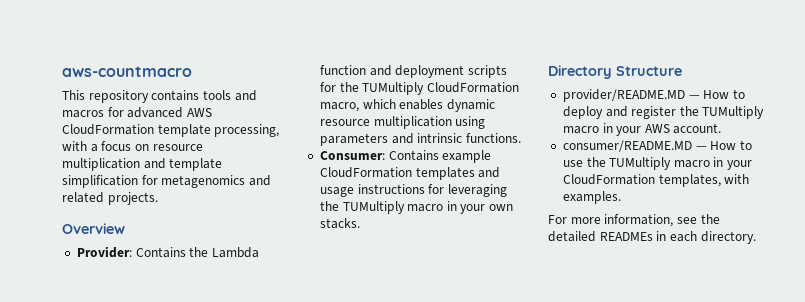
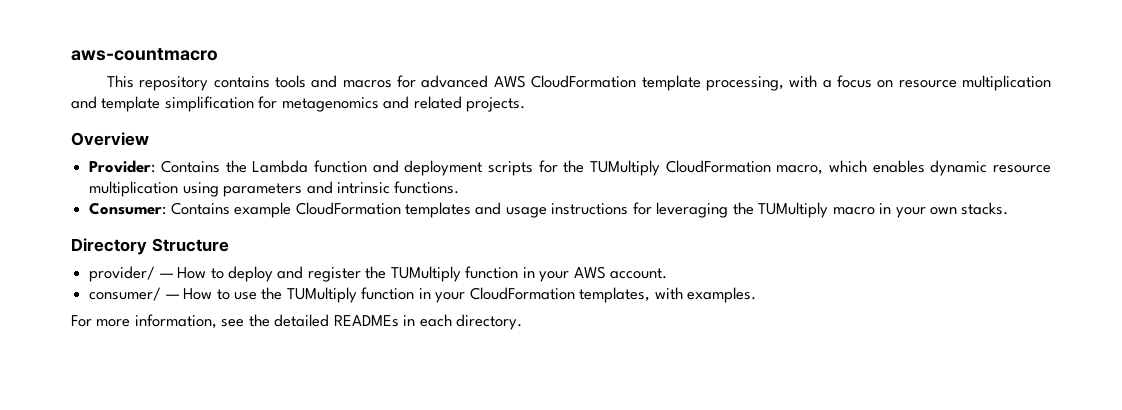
[562,89,685,102] provider/README.MD -> [89,266,156,282] provider/
[562,126,599,134] macro -> [465,266,519,279] function
[562,140,692,152] consumer/README.MD -> [89,287,162,301] consumer/
[673,160,710,168] macro -> [361,287,415,300] function

